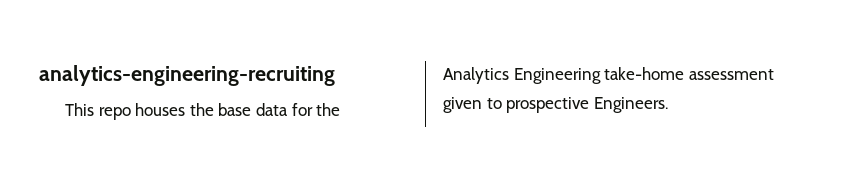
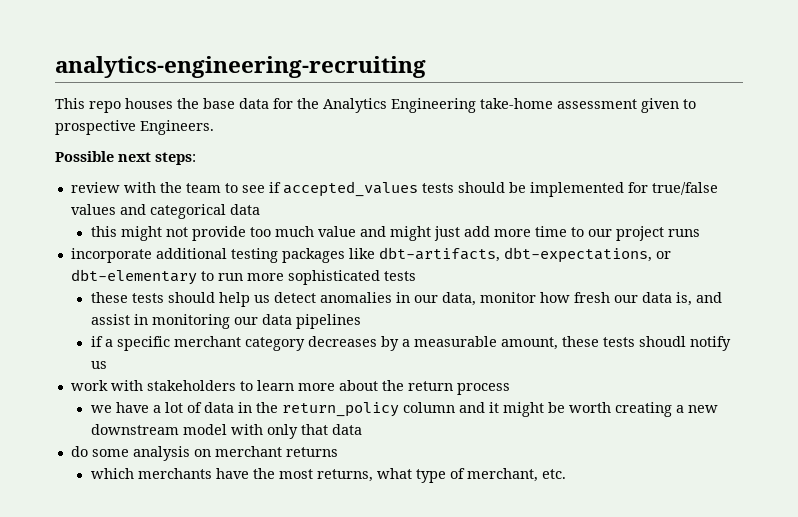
(668, 105) none -> [55,151,196,165] [70,181,718,197] [70,204,260,219] [90,226,700,241] [70,247,671,263] [70,269,416,285] [90,292,722,307] [90,314,361,329] [90,336,731,351] [90,361,107,369] [70,380,510,395] [90,402,718,417] [90,424,362,439] [70,446,338,461] [90,468,566,483] // Possible next steps: // review with the team to see if accepted_values tests should be implemented for true/false values and categorical data // this might not provide too much value and might just add more time to our project runs // incorporate additional testing packages like dbt-artifacts, dbt-expectations, or dbt-elementary to run more sophisticated tests // these tests should help us detect anomalies in our data, monitor how fresh our data is, and assist in monitoring our data pipelines // if a specific merchant category decreases by a measurable amount, these tests shoudl notify us // work with stakeholders to learn more about the return process // we have a lot of data in the return_policy column and it might be worth creating a new downstream model with only that data // do some analysis on merchant returns // which merchants have the most returns, what type of merchant, etc.

